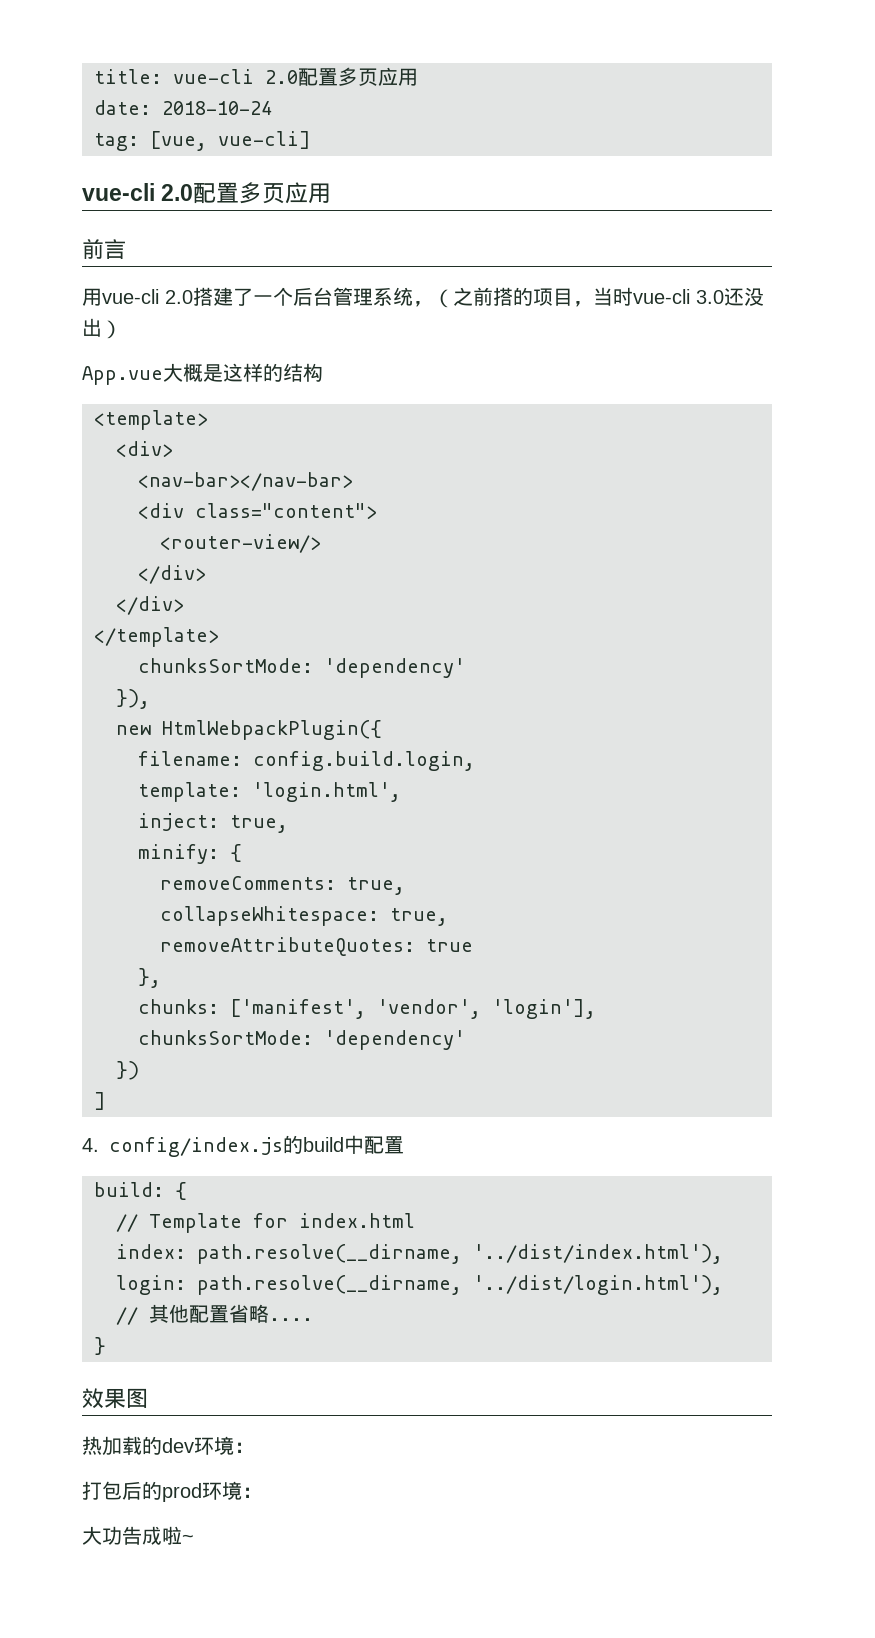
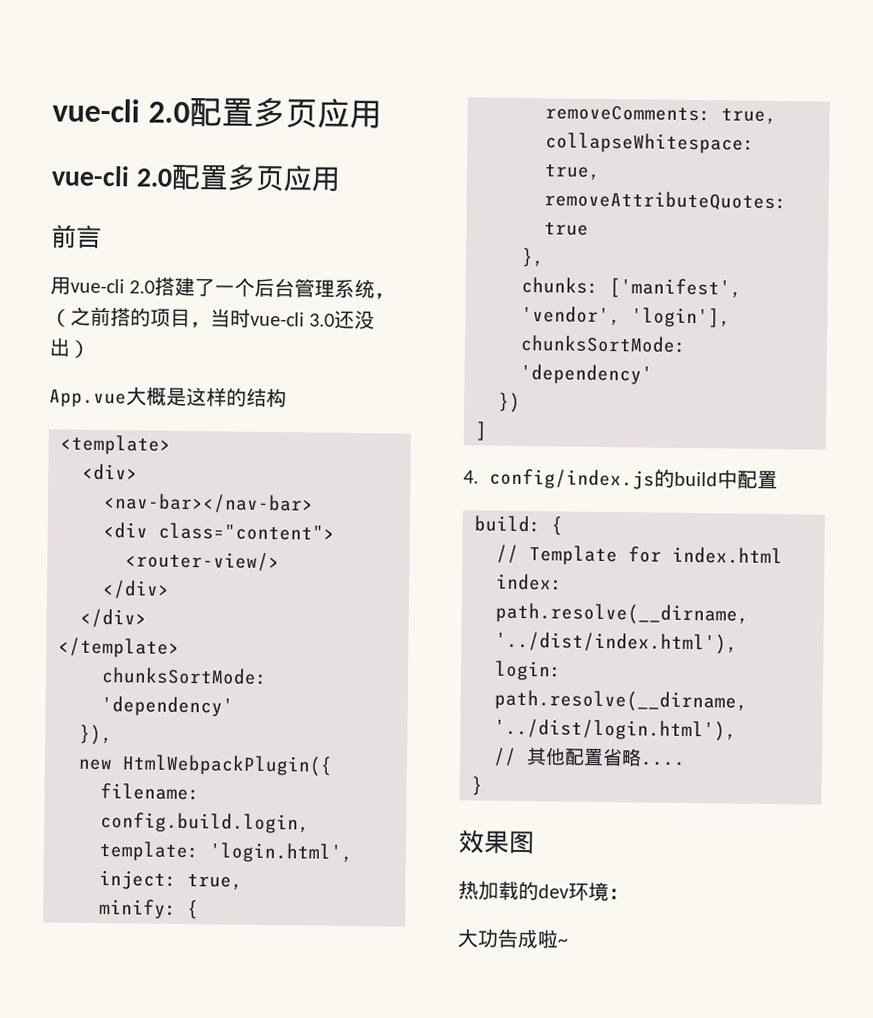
[94,67,418,86] [94,100,272,115] [94,131,311,151] title: vue-cli 2.0配置多页应用 // date: 2018-10-24 // tag: [vue, vue-cli] -> [52,96,382,129] vue-cli 2.0配置多页应用
[82,1481,262,1502] // 打包后的prod环境： -> (629, 894) none

